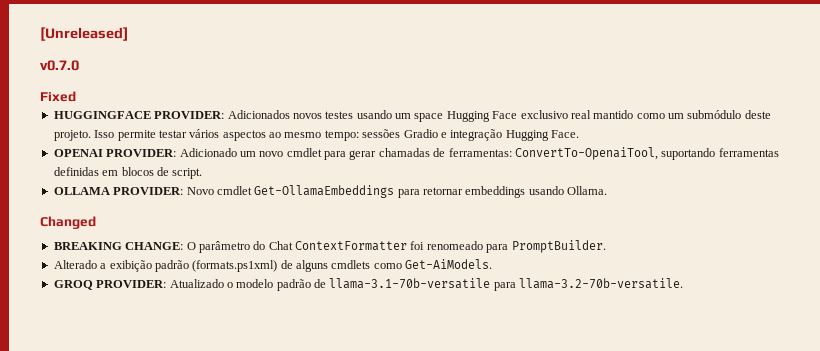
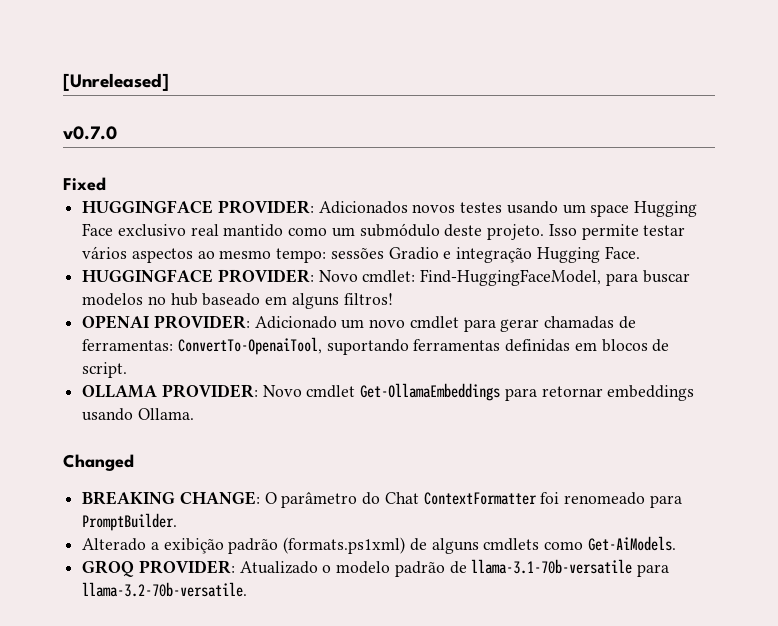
(579, 134) none -> [82,269,690,286] [82,293,393,309] // HUGGINGFACE PROVIDER: Novo cmdlet: Find-HuggingFaceModel, para buscar modelos no hub baseado em alguns filtros!

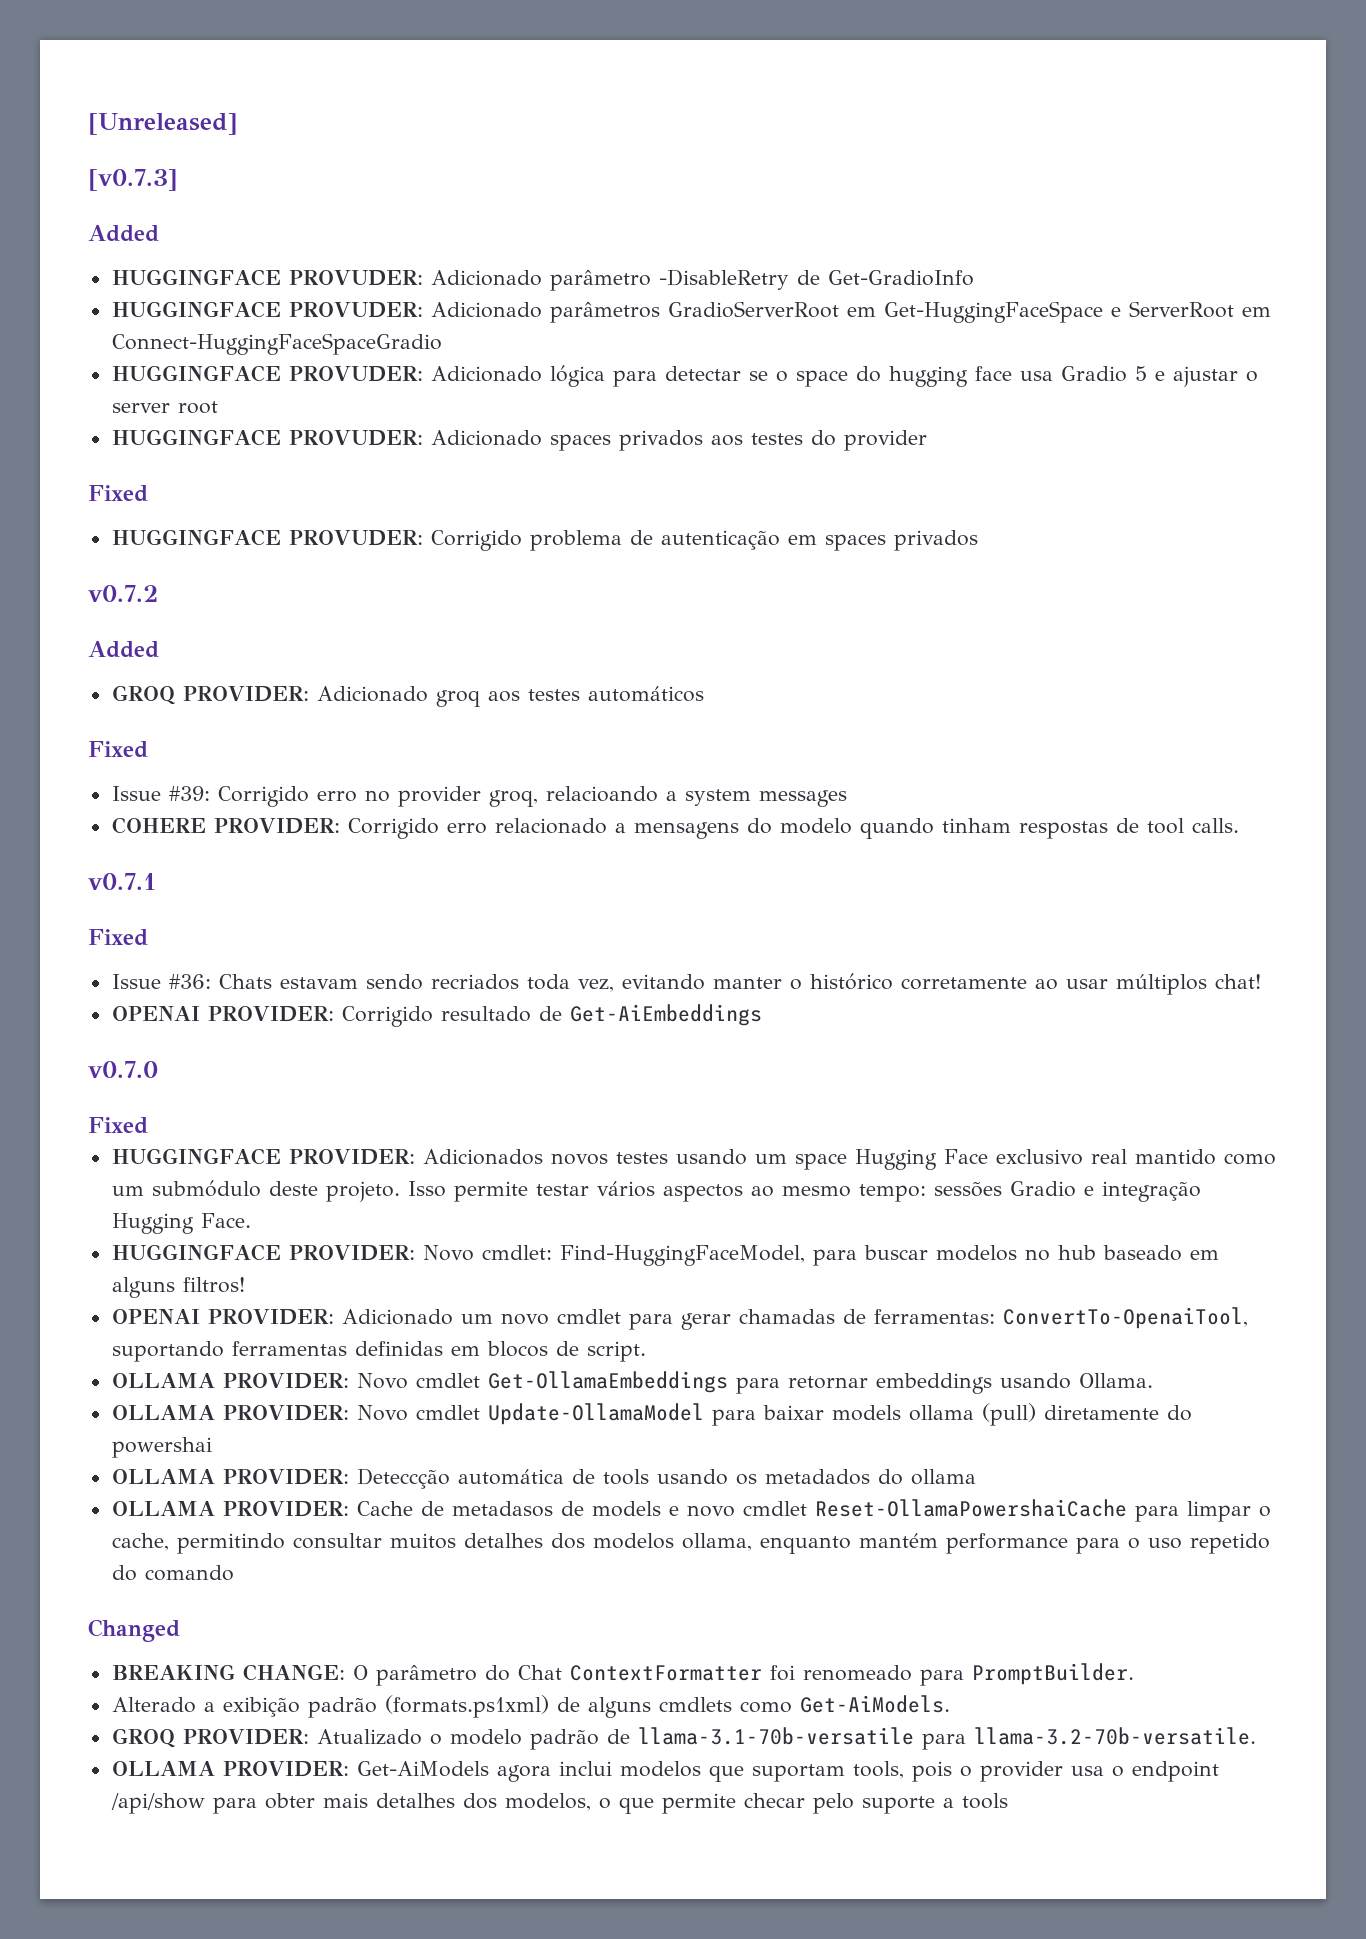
(169, 82) none -> [88,169,178,191] [88,225,159,242] [111,269,974,291] [111,301,1271,323] [111,333,442,355] [111,365,1258,387] [111,401,218,414] [111,429,927,451] [88,485,148,502] [111,529,978,551] [88,585,158,602] [88,641,159,658] [111,685,704,707] [88,741,148,758] [111,786,847,807] [111,817,1239,839] [88,873,156,890] [88,929,148,946] [111,973,1261,995] [111,1004,762,1027] // [v0.7.3] // Added // HUGGINGFACE PROVUDER: Adicionado parâmetro -DisableRetry de Get-GradioInfo // HUGGINGFACE PROVUDER: Adicionado parâmetros GradioServerRoot em Get-HuggingFaceSpace e ServerRoot em Connect-HuggingFaceSpaceGradio // HUGGINGFACE PROVUDER: Adicionado lógica para detectar se o space do hugging face usa Gradio 5 e ajustar o server root // HUGGINGFACE PROVUDER: Adicionado spaces privados aos testes do provider // Fixed // HUGGINGFACE PROVUDER: Corrigido problema de autenticação em spaces privados // v0.7.2 // Added // GROQ PROVIDER: Adicionado groq aos testes automáticos // Fixed // Issue #39: Corrigido erro no provider groq, relacioando a system messages // COHERE PROVIDER: Corrigido erro relacionado a mensagens do modelo quando tinham respostas de tool calls. // v0.7.1 // Fixed // Issue #36: Chats estavam sendo recriados toda vez, evitando manter o histórico corretamente ao usar múltiplos chat! // OPENAI PROVIDER: Corrigido resultado de Get-AiEmbeddings
(194, 414) none -> [111,1403,1192,1426] [111,1437,212,1458] [111,1468,976,1489] [111,1499,1271,1522] [111,1533,1270,1554] [111,1565,234,1581] // OLLAMA PROVIDER: Novo cmdlet Update-OllamaModel para baixar models ollama (pull) diretamente do powershai // OLLAMA PROVIDER: Deteccção automática de tools usando os metadados do ollama // OLLAMA PROVIDER: Cache de metadasos de models e novo cmdlet Reset-OllamaPowershaiCache para limpar o cache, permitindo consultar muitos detalhes dos modelos ollama, enquanto mantém performance para o uso repetido do comando
(248, 589) none -> [111,1761,1219,1782] [110,1793,1008,1814] // OLLAMA PROVIDER: Get-AiModels agora inclui modelos que suportam tools, pois o provider usa o endpoint /api/show para obter mais detalhes dos modelos, o que permite checar pelo suporte a tools

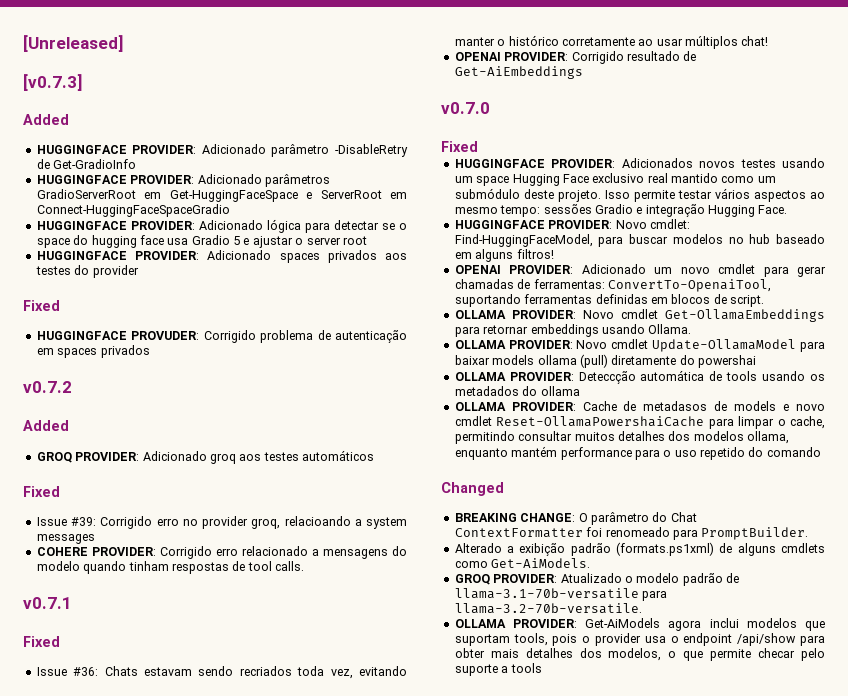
[288,270,423,286] PROVUDER: -> [132,145,197,154] PROVIDER:
[288,302,423,318] PROVUDER: -> [130,175,195,184] PROVIDER:
[288,366,423,382] PROVUDER: -> [130,221,195,230] PROVIDER:
[288,430,423,446] PROVUDER: -> [135,251,199,260] PROVIDER:

